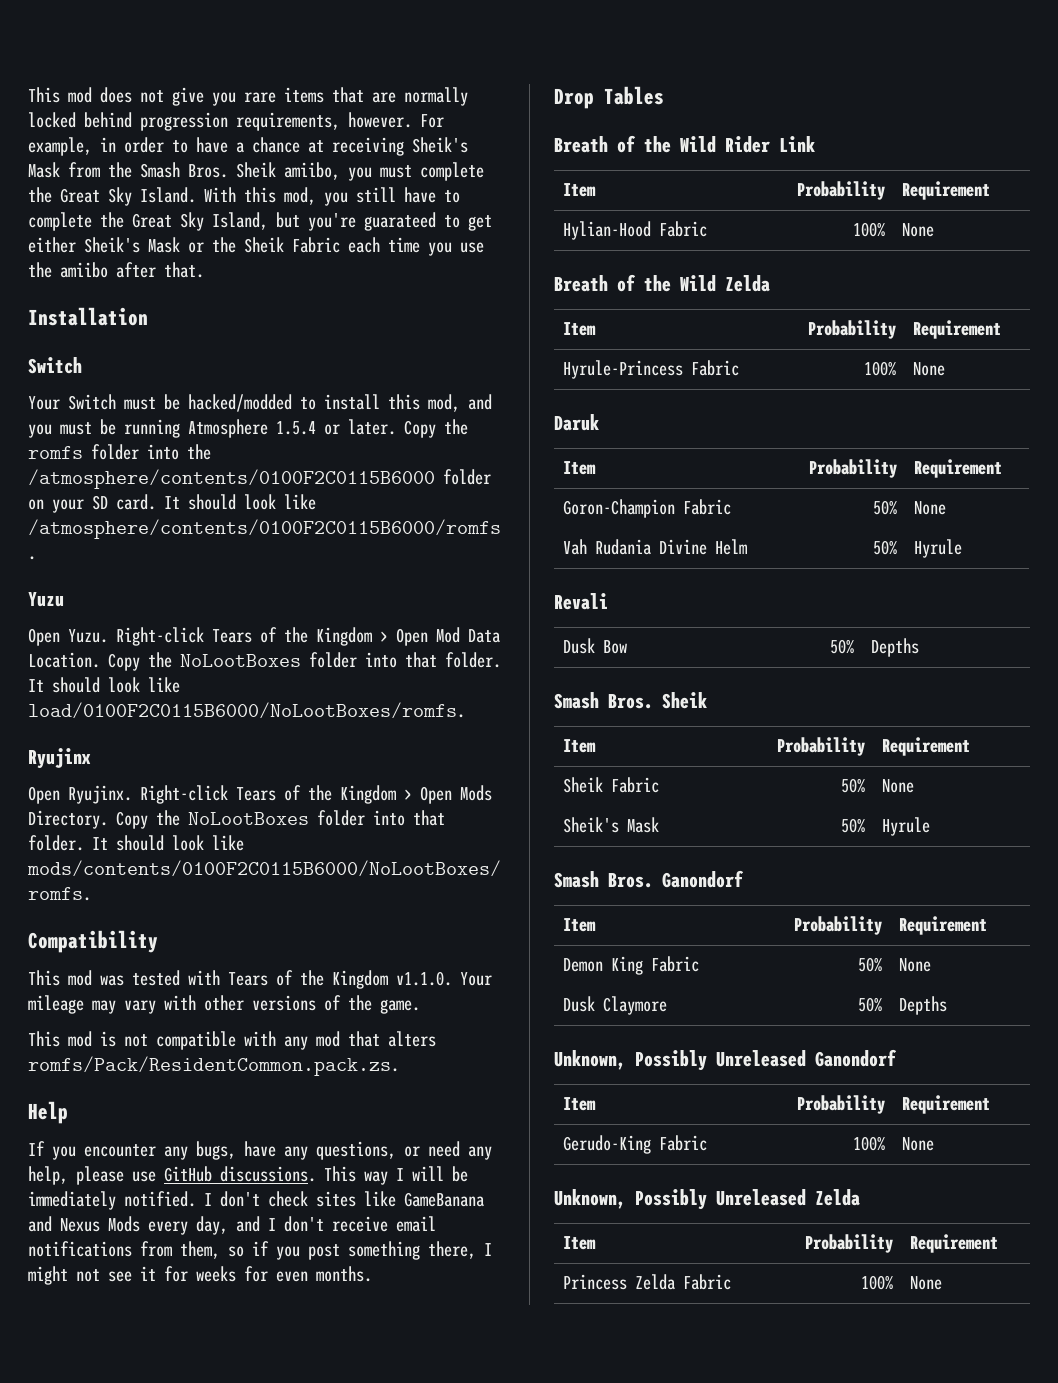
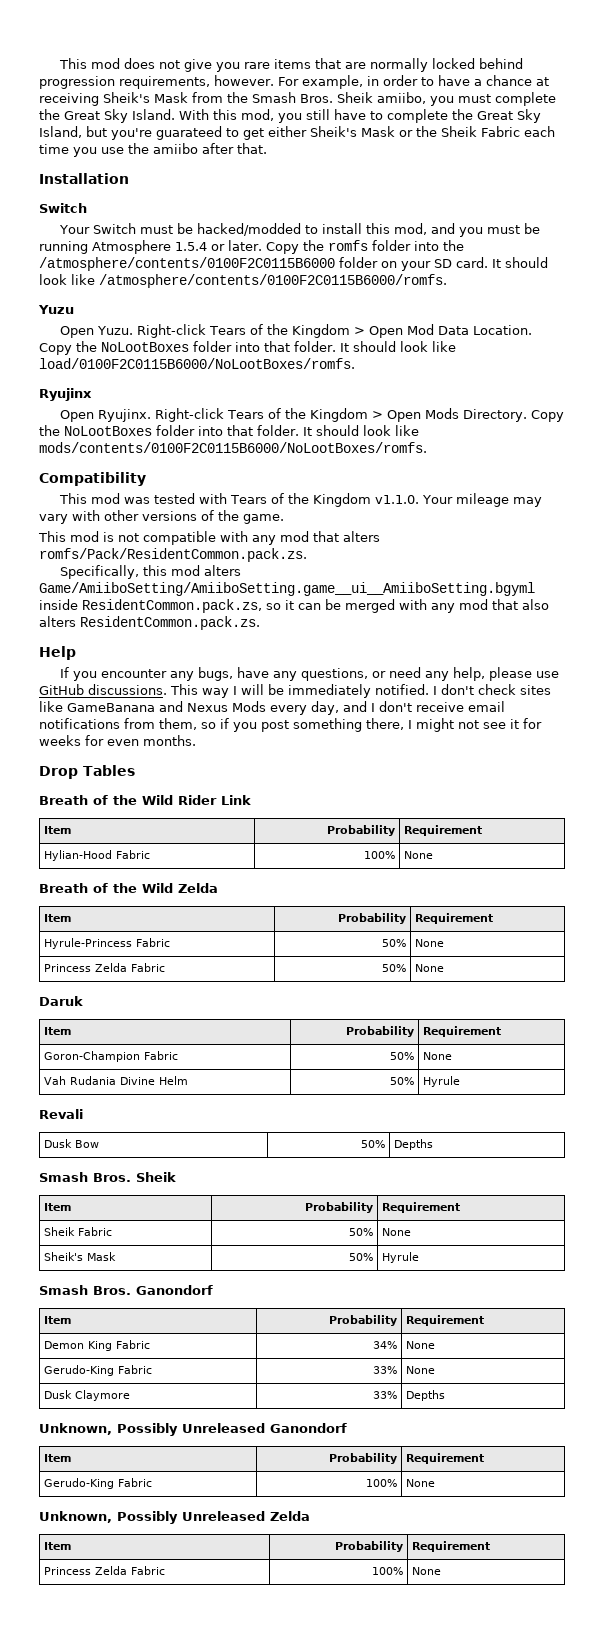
(399, 1066) none -> [59,565,241,579] [39,582,535,596] [39,599,549,613] [39,616,260,630] // Specifically, this mod alters Game/AmiiboSetting/AmiiboSetting.game__ui__AmiiboSetting.bgyml inside ResidentCommon.pack.zs, so it can be merged with any mod that also alters ResidentCommon.pack.zs.
[863,361,896,376] 100% -> [381,939,406,947] [415,939,445,947] [44,963,166,972] [381,964,406,972] 50% | None // Princess Zelda Fabric | 50%
[857,957,882,972] 50% -> [372,1341,397,1349] [406,1341,436,1349] [44,1365,153,1376] [372,1366,397,1374] 34% | None // Gerudo-King Fabric | 33%
[857,997,882,1012] 50% -> [372,1391,397,1399] 33%

